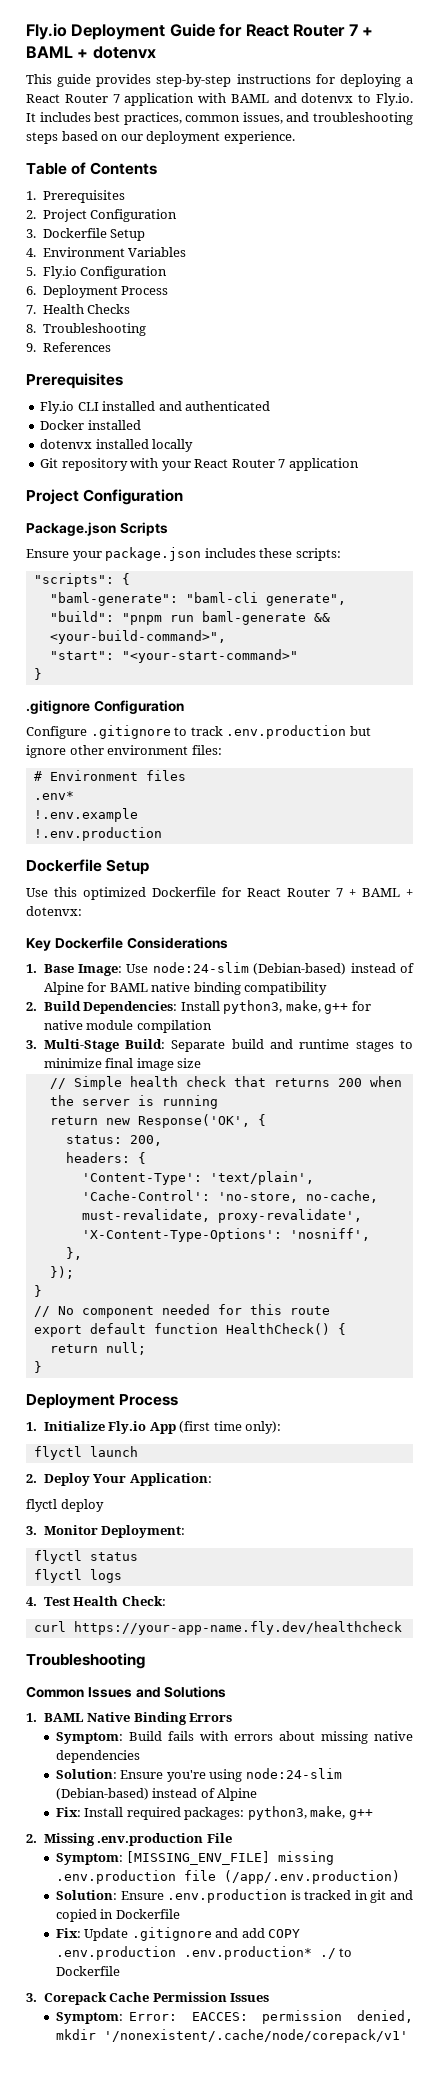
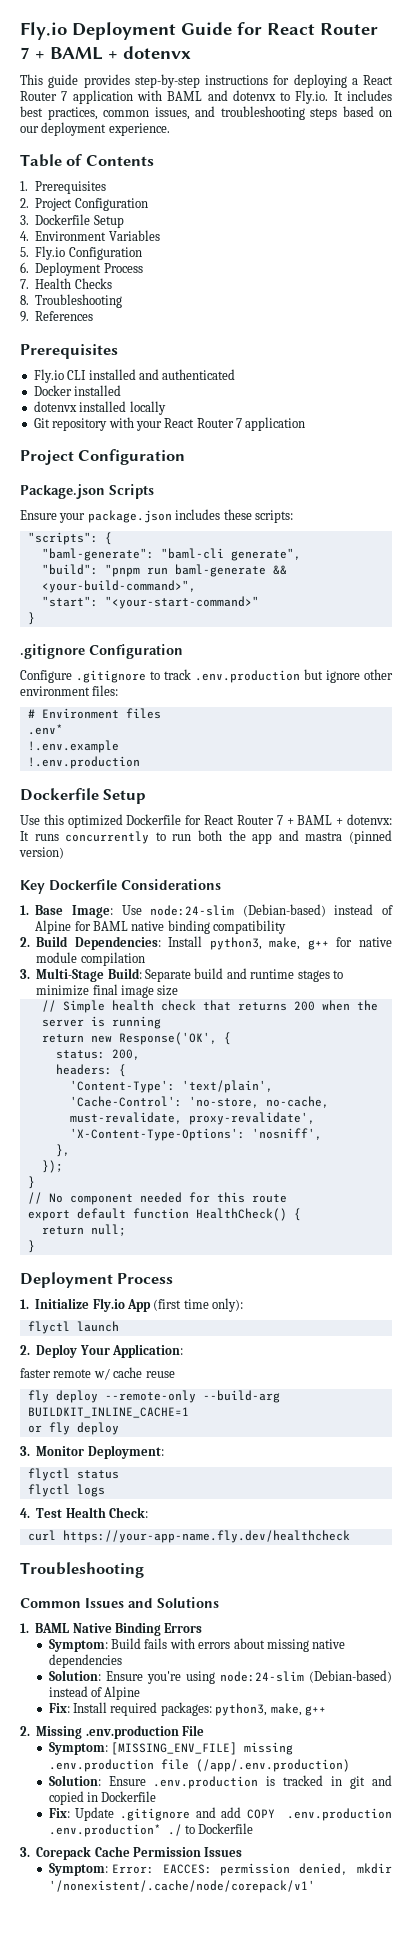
(82, 911) none -> [20,830,392,844] [19,847,64,859] It runs concurrently to run both the app and mastra (pinned version)
[26,1499,57,1512] flyctl -> [20,1367,175,1380] [27,1390,280,1403] [27,1407,189,1418] [27,1422,70,1435] faster remote w/ cache reuse // fly deploy --remote-only --build-arg BUILDKIT_INLINE_CACHE=1 // or fly

